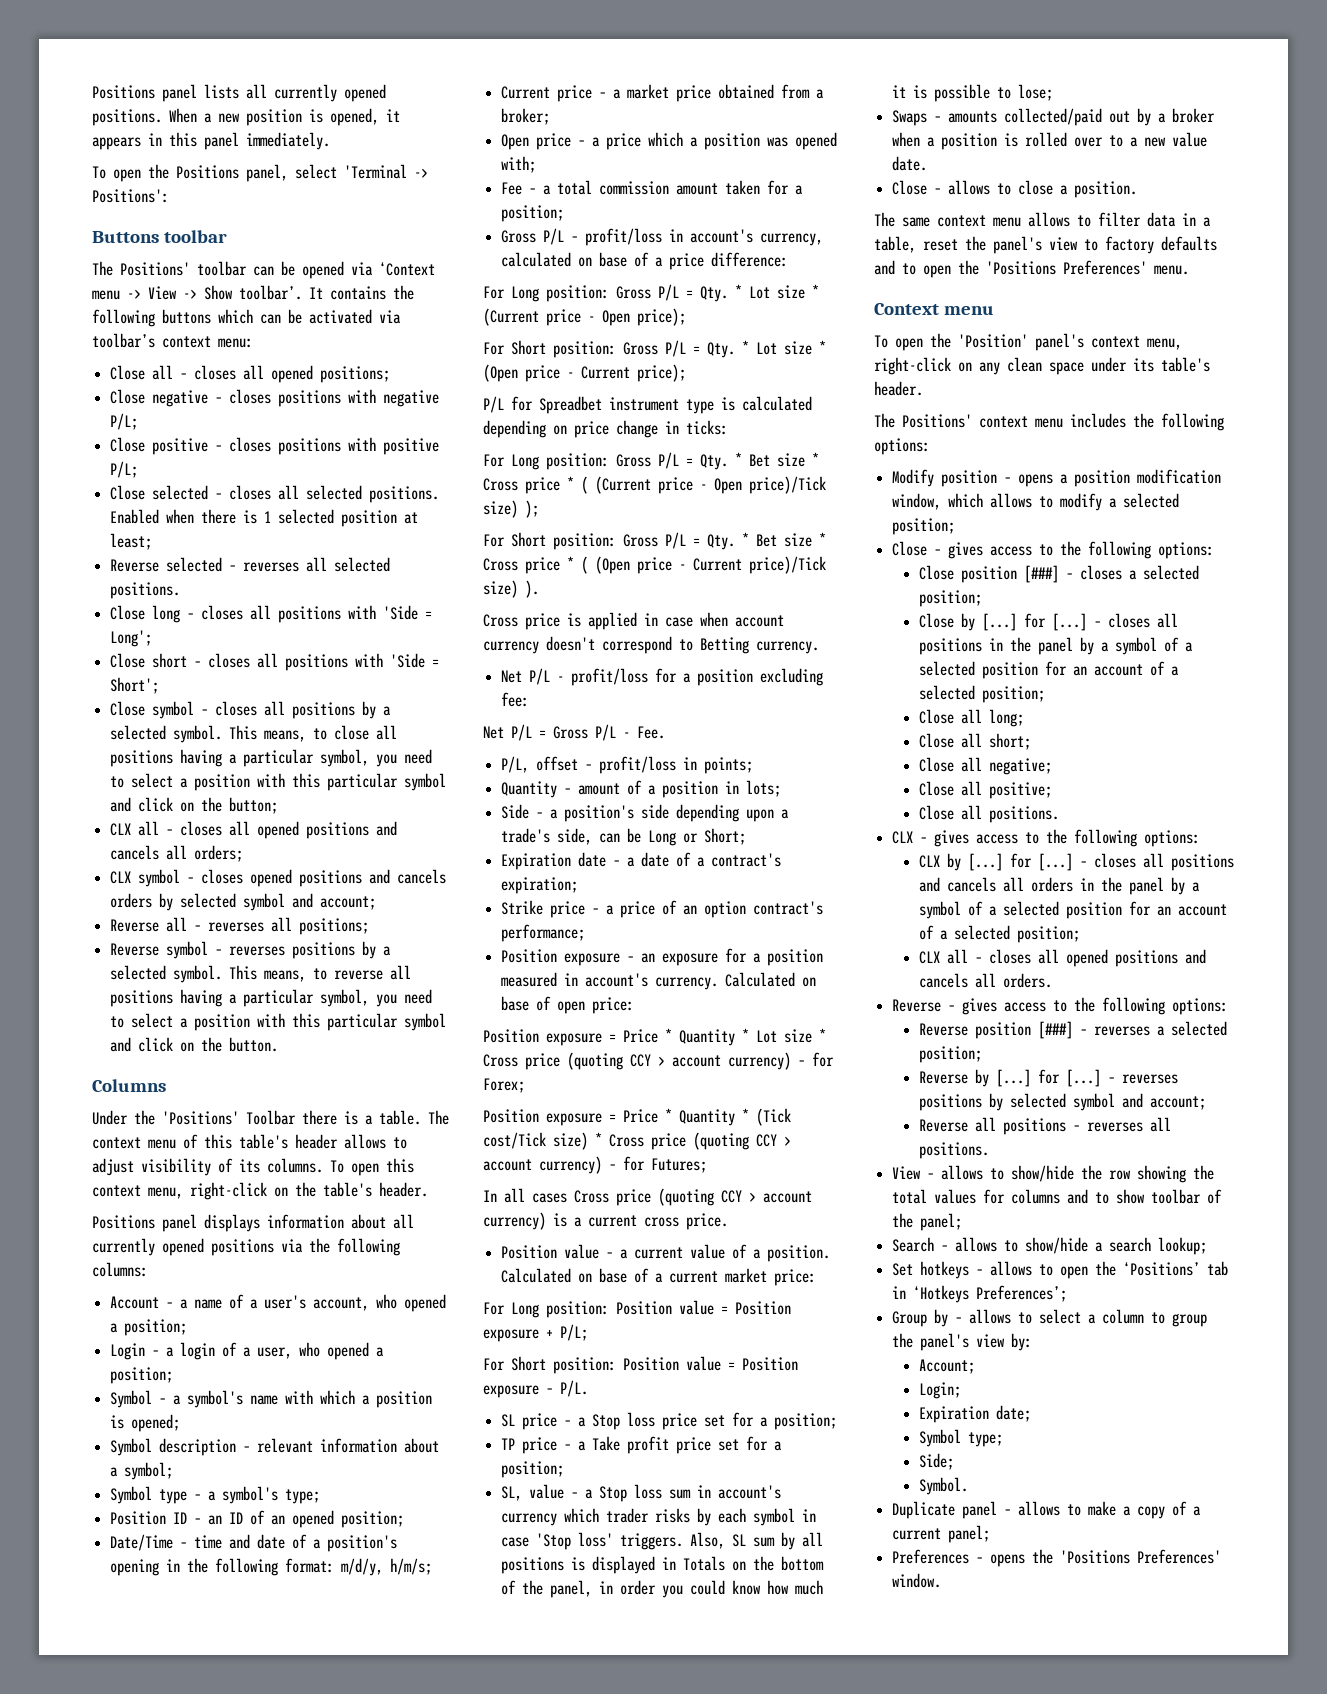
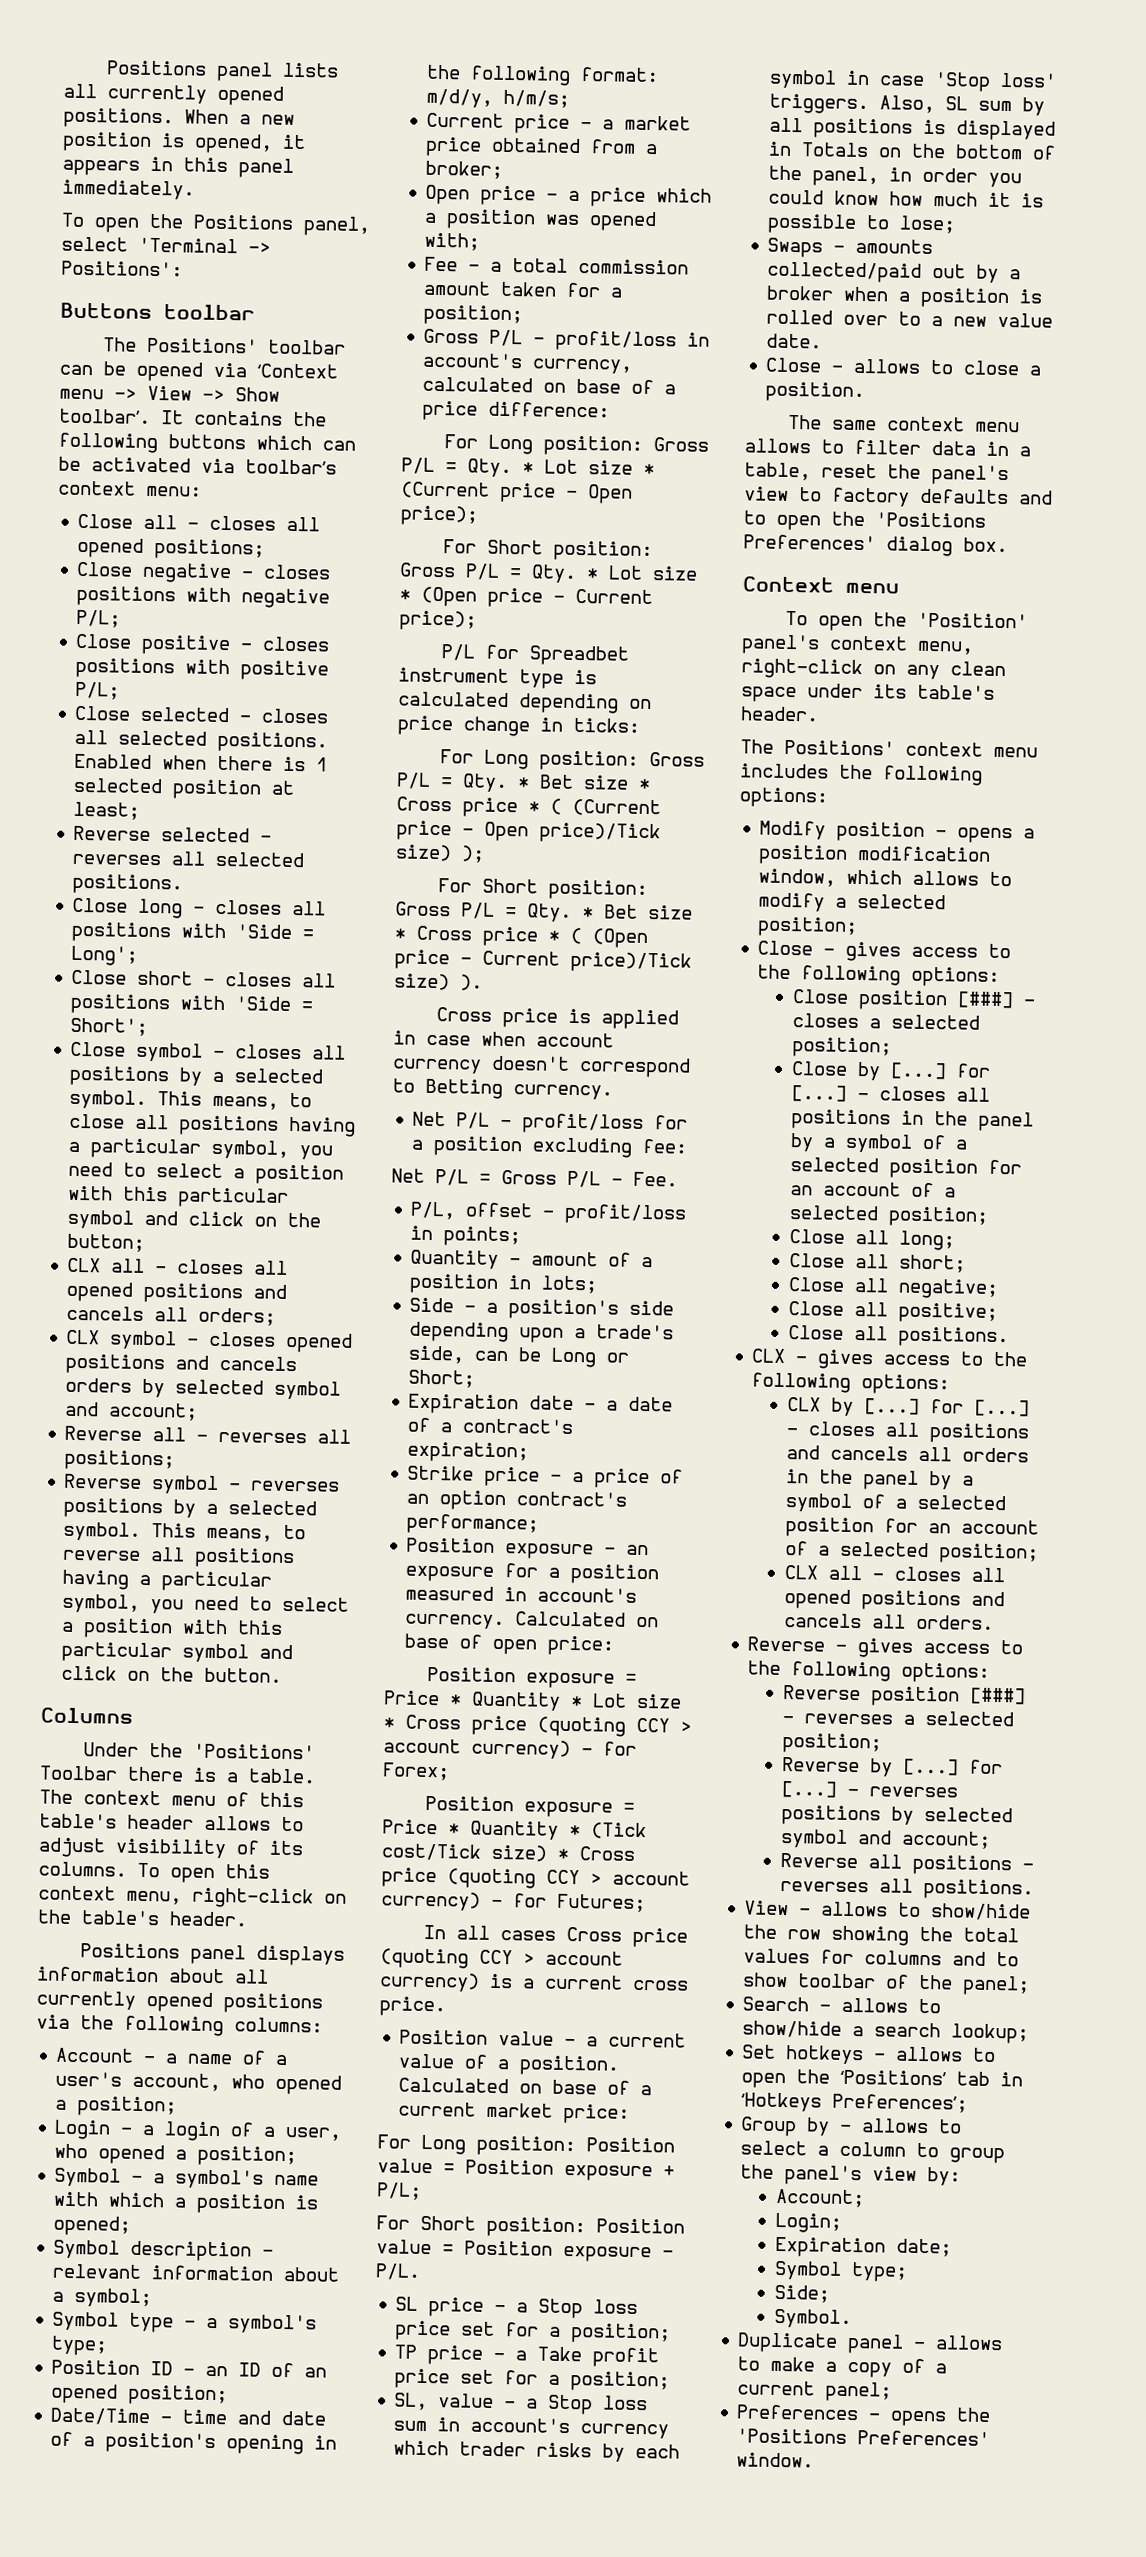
[1154,265,1189,275] menu. -> [886,536,1008,557] dialog box.

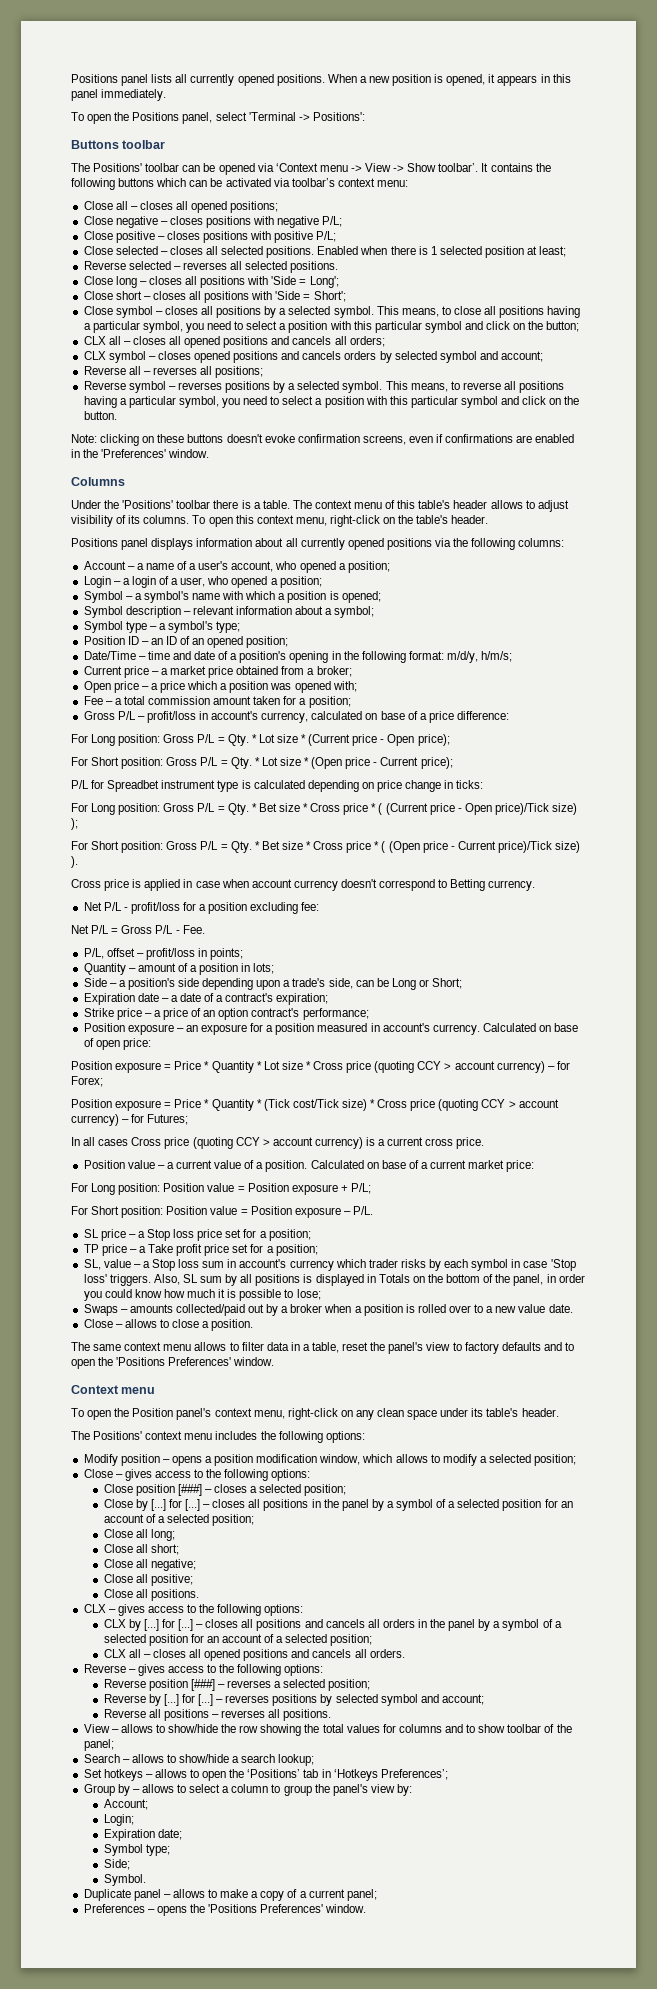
(283, 1675) none -> [71,434,575,446] [71,449,210,458] // Note: clicking on these buttons doesn't evoke confirmation screens, even if confirmations are enabled in the 'Preferences' window.
[39,1765,118,1781] Toolbar -> [176,500,211,509] toolbar
[886,536,1008,557] dialog box. -> [233,1357,275,1366] window.
[917,612,1029,629] 'Position' -> [132,1408,174,1417] Position

